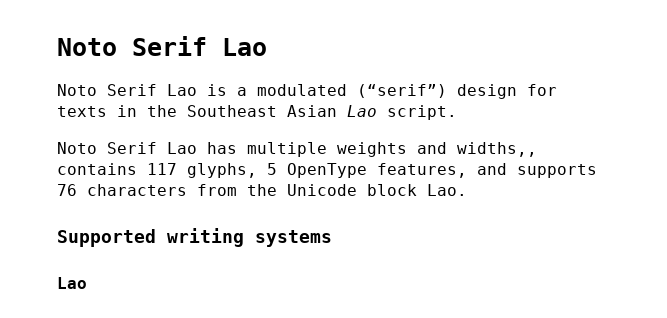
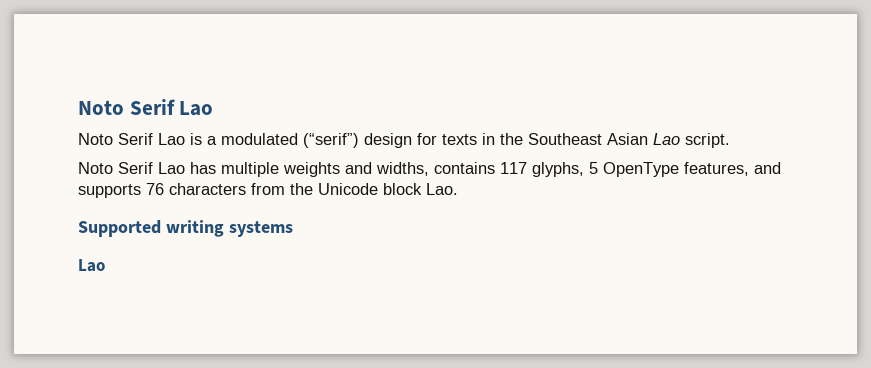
[457,142,537,157] widths,, -> [376,162,429,176] widths,

